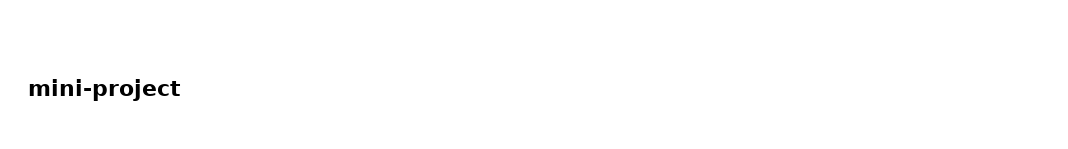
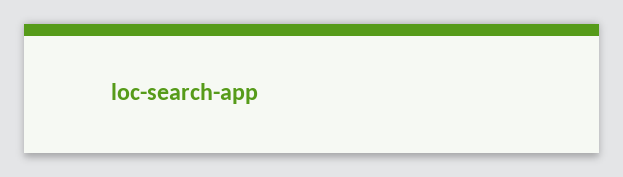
[28,79,181,101] mini-project -> [111,83,258,104] loc-search-app

